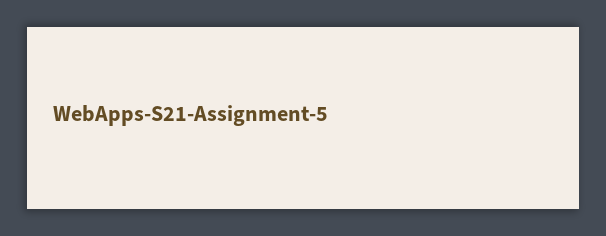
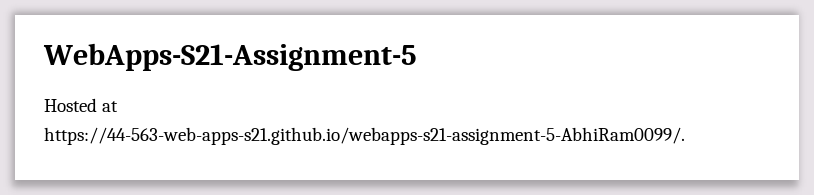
(328, 115) none -> [44,98,119,112] [44,127,685,145] // Hosted at https://44-563-web-apps-s21.github.io/webapps-s21-assignment-5-AbhiRam0099/.

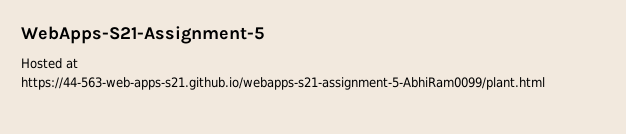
[44,127,685,145] https://44-563-web-apps-s21.github.io/webapps-s21-assignment-5-AbhiRam0099/. -> [21,77,545,90] https://44-563-web-apps-s21.github.io/webapps-s21-assignment-5-AbhiRam0099/plant.html

